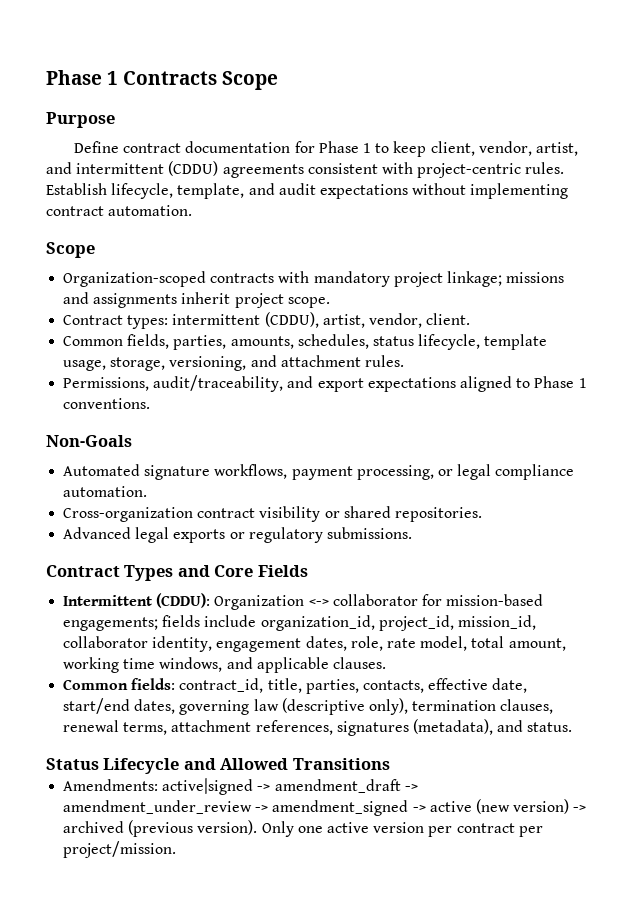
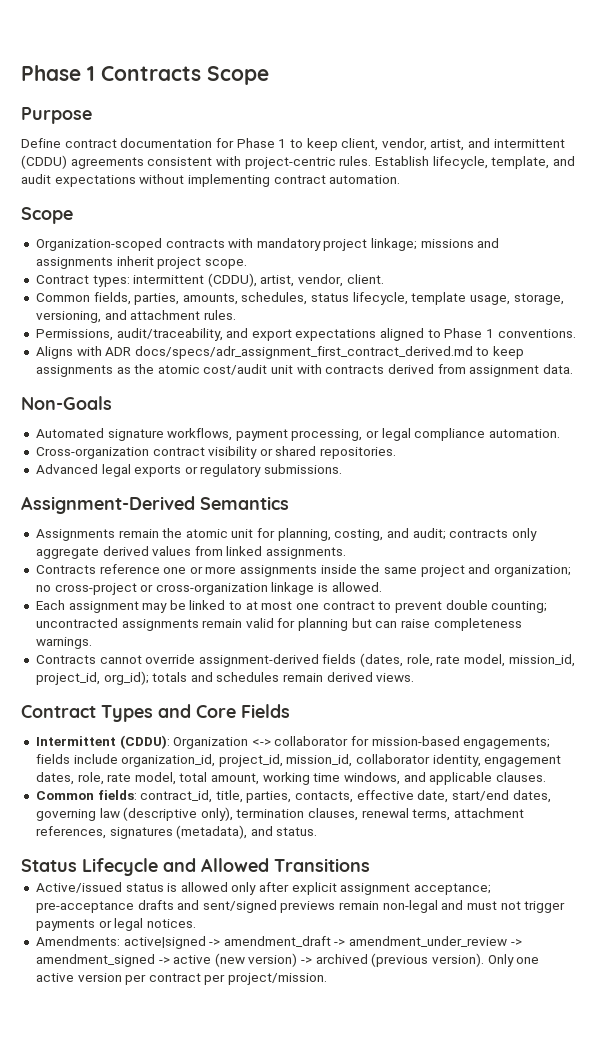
(151, 403) none -> [35,346,525,359] [35,364,573,377] // Aligns with ADR docs/specs/adr_assignment_first_contract_derived.md to keep assignments as the atomic cost/audit unit with contracts derived from assignment data.
(412, 533) none -> [21,496,289,514] [35,528,537,541] [35,546,347,559] [35,564,571,577] [35,582,382,595] [35,600,548,613] [35,618,522,631] [35,637,92,649] [35,653,575,667] [35,671,415,685] // Assignment-Derived Semantics // Assignments remain the atomic unit for planning, costing, and audit; contracts only aggregate derived values from linked assignments. // Contracts reference one or more assignments inside the same project and organization; no cross-project or cross-organization linkage is allowed. // Each assignment may be linked to at most one contract to prevent double counting; uncontracted assignments remain valid for planning but can raise completeness warnings. // Contracts cannot override assignment-derived fields (dates, role, rate model, mission_id, project_id, org_id); totals and schedules remain derived views.
(390, 764) none -> [35,882,492,895] [35,900,566,913] [35,918,196,931] // Active/issued status is allowed only after explicit assignment acceptance; pre-acceptance drafts and sent/signed previews remain non-legal and must not trigger payments or legal notices.

